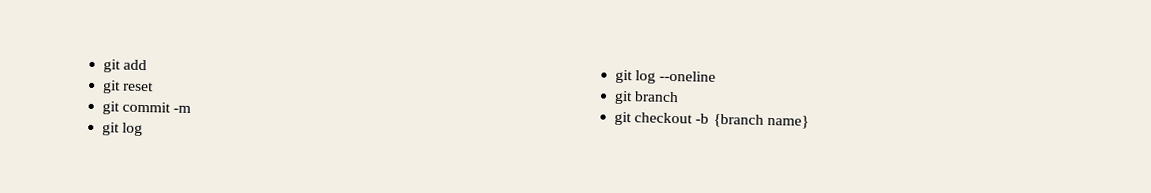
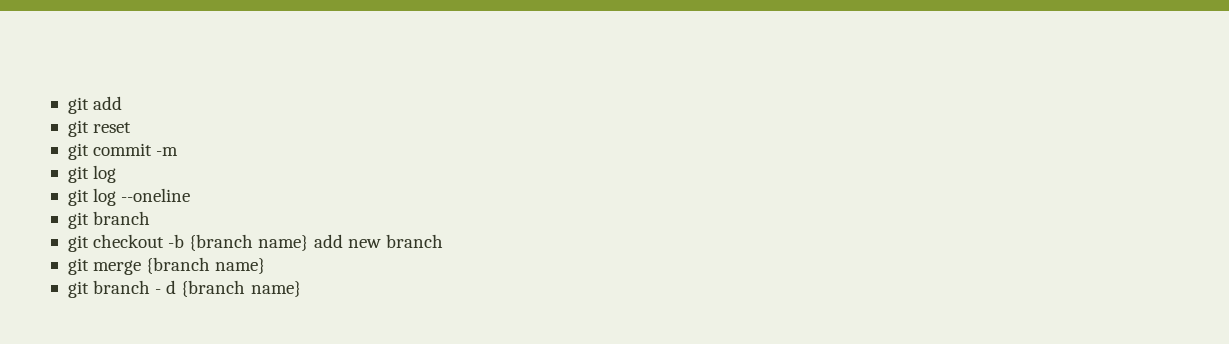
(809, 121) none -> [313,234,443,248] [67,257,266,275] [67,280,301,298] add new branch // git merge {branch name} // git branch - d {branch name}

